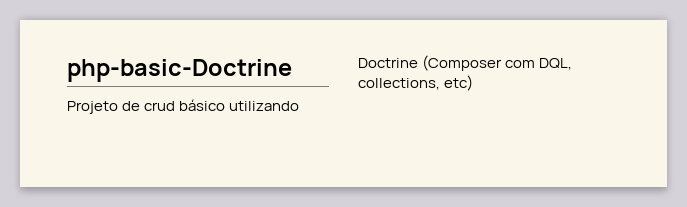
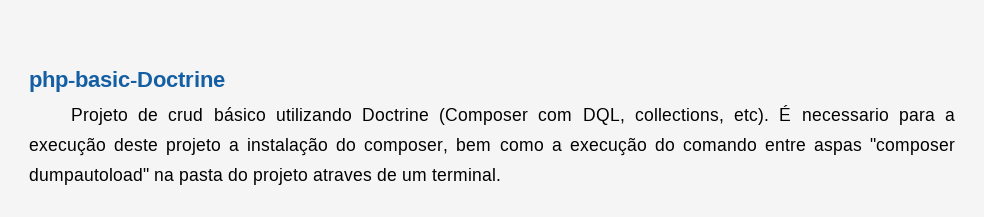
[444,75,474,91] etc) -> [734,105,956,125] [29,137,956,156] [29,168,501,185] etc). É necessario para a execução deste projeto a instalação do composer, bem como a execução do comando entre aspas "composer dumpautoload" na pasta do projeto atraves de um terminal.

